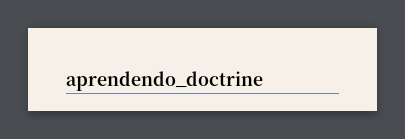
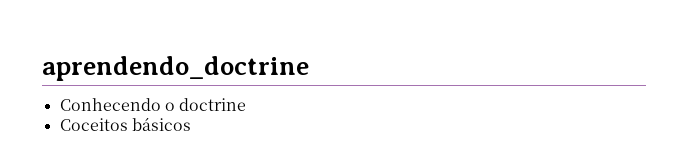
(263, 81) none -> [59,98,247,111] [59,117,191,131] // Conhecendo o doctrine // Coceitos básicos

